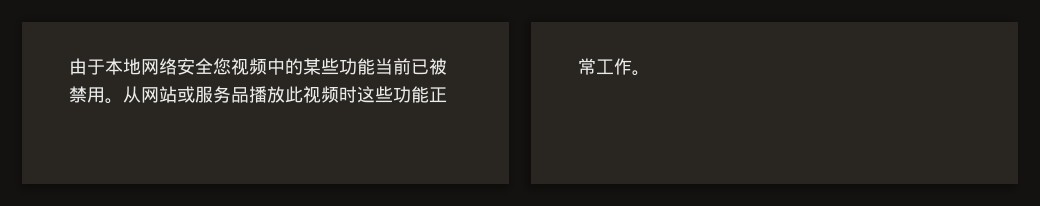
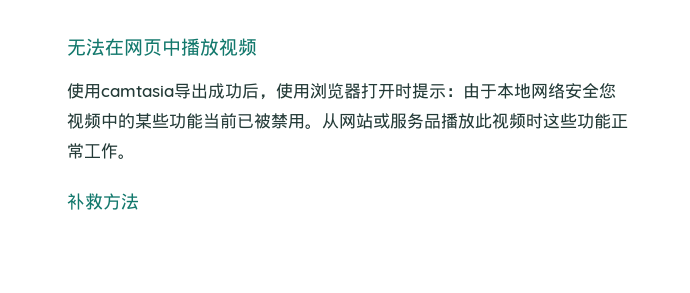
(69, 66) none -> [67,38,257,56] [67,83,463,100] 无法在网页中播放视频 // 使用camtasia导出成功后，使用浏览器打开时提示：
(650, 73) none -> [67,193,139,210] // 补救方法

